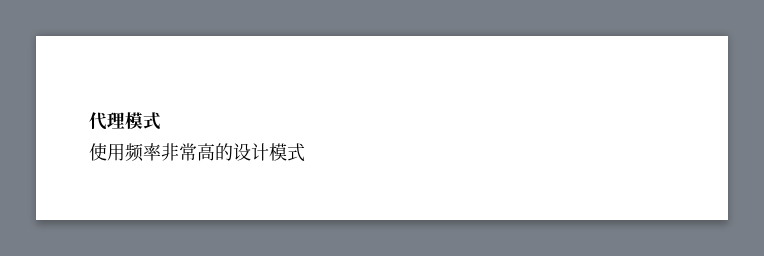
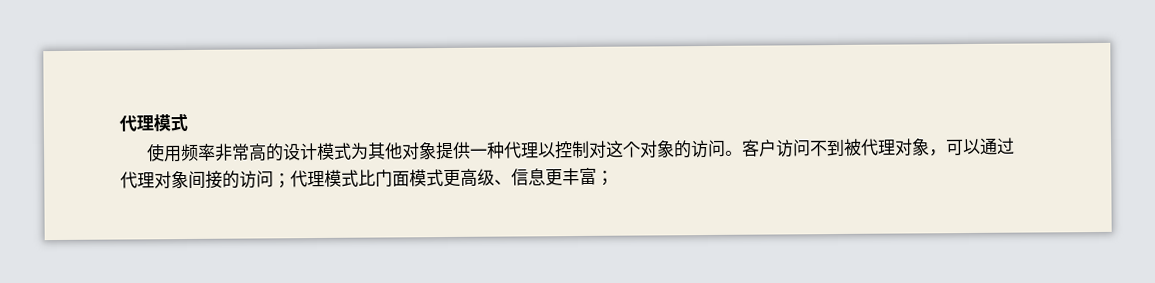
(305, 152) none -> [351,137,1016,161] [120,167,614,189] 为其他对象提供一种代理以控制对这个对象的访问。客户访问不到被代理对象，可以通过代理对象间接的访问；代理模式比门面模式更高级、信息更丰富；

